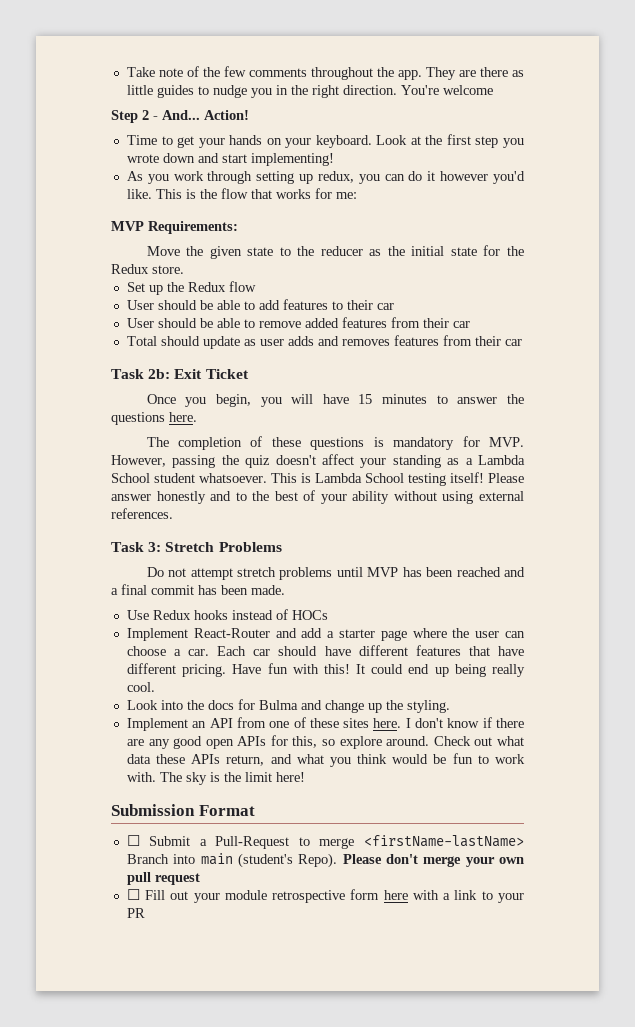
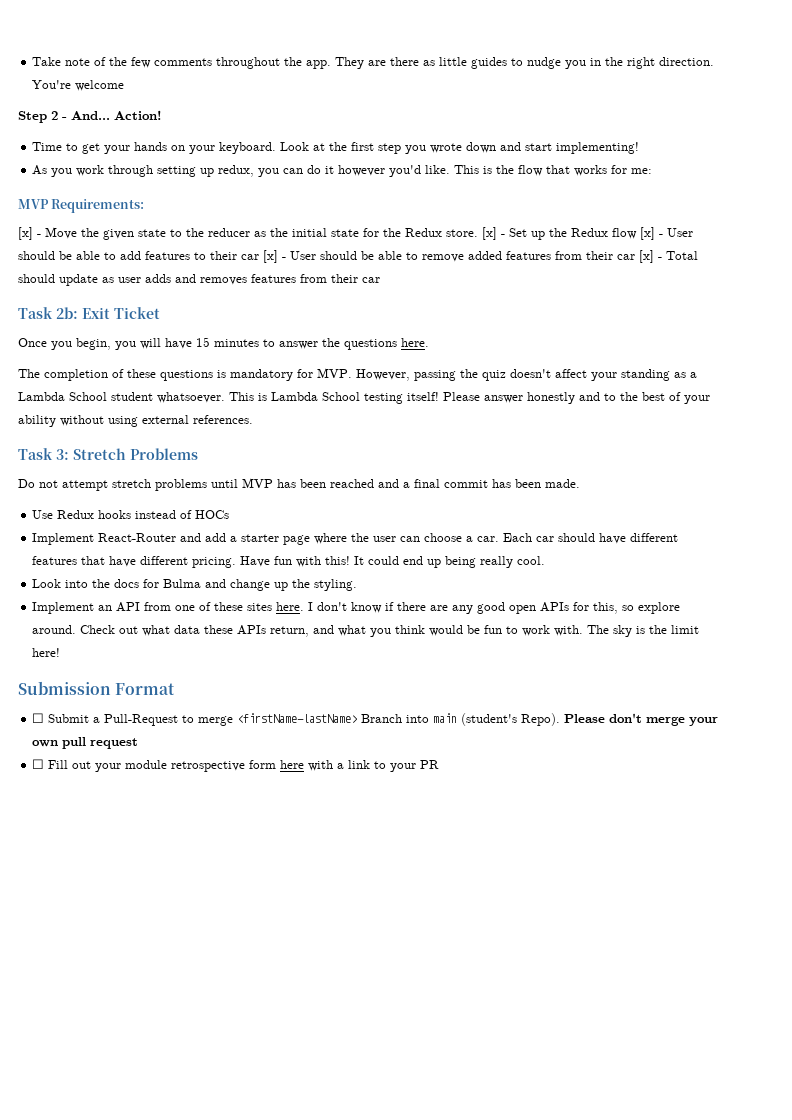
(238, 227) none -> [18,227,41,240] [x] -
(184, 269) // -> [482,227,505,240] [x] -
(256, 286) // -> [640,227,663,240] [x] -
(394, 306) // -> [263,250,286,263] [x] -
(470, 324) // -> [639,250,662,263] [x] -

